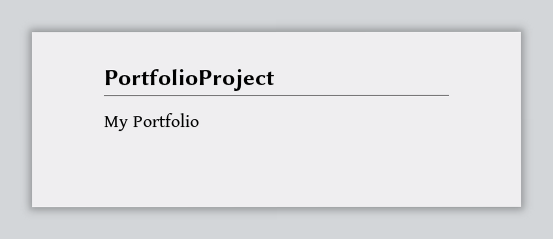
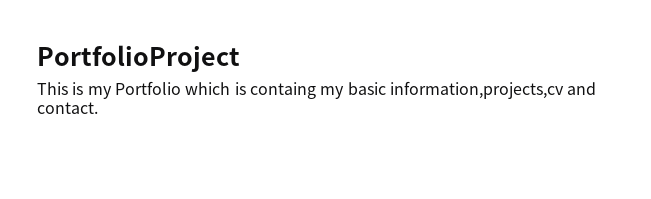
[103,113,200,132] My Portfolio -> [37,81,597,99] [37,102,98,114] This is my Portfolio which is containg my basic information,projects,cv and contact.

